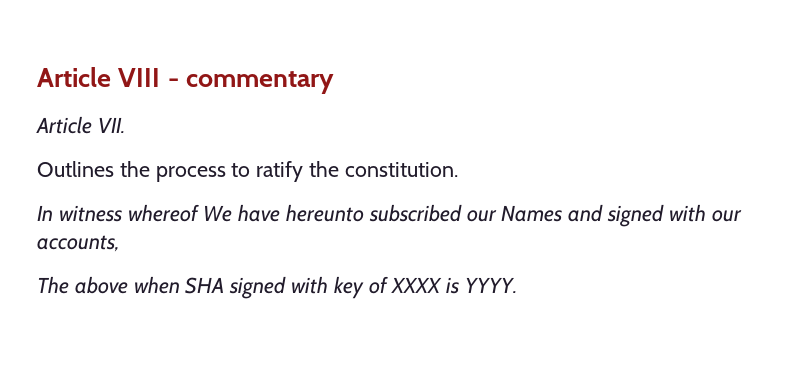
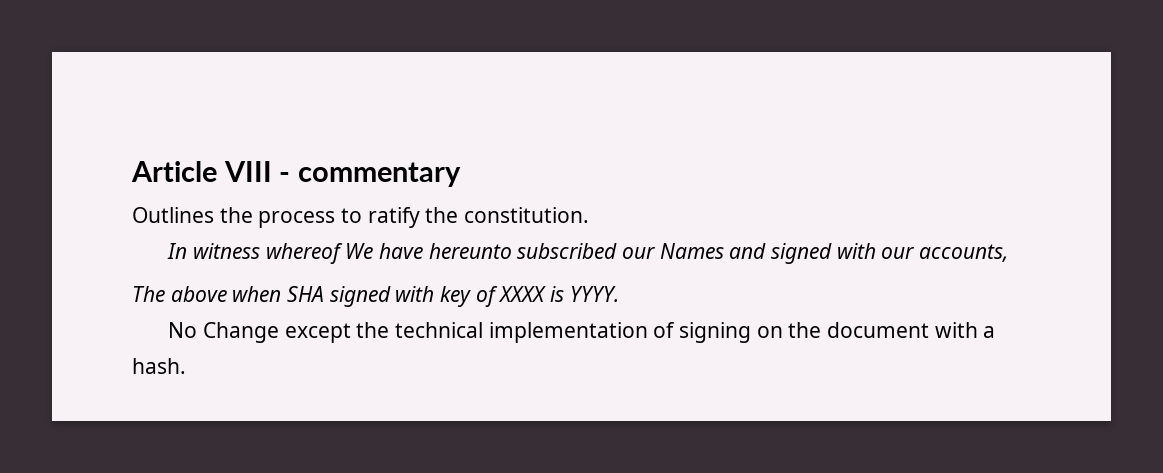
[36,116,125,134] // Article VII. -> (462, 174) none
(518, 285) none -> [168,322,996,343] [132,358,186,374] // No Change except the technical implementation of signing on the document with a hash.

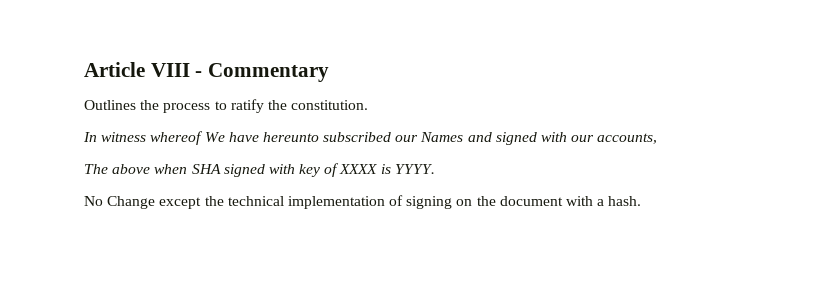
[298,162,462,187] commentary -> [208,63,330,82] Commentary

